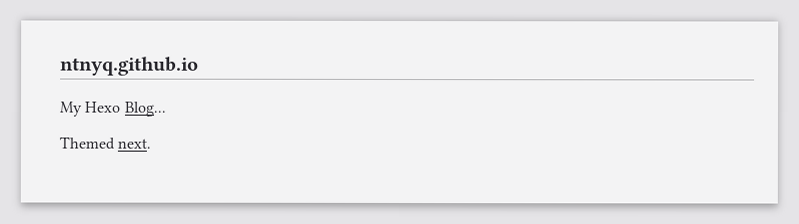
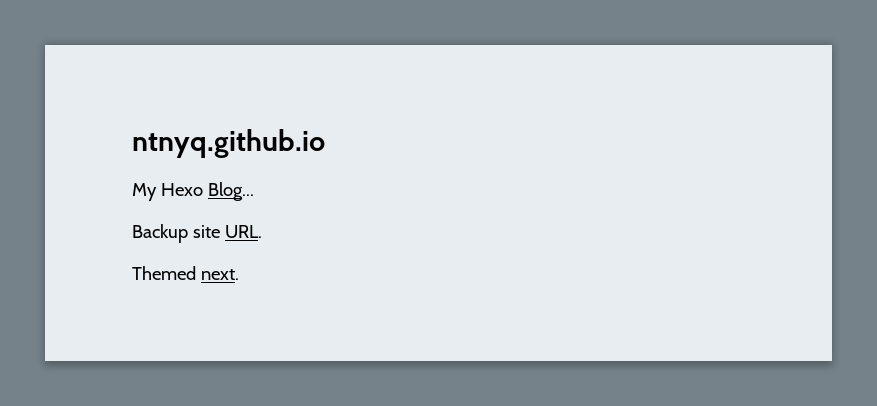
(167, 109) none -> [132,224,262,243] // Backup site URL.

